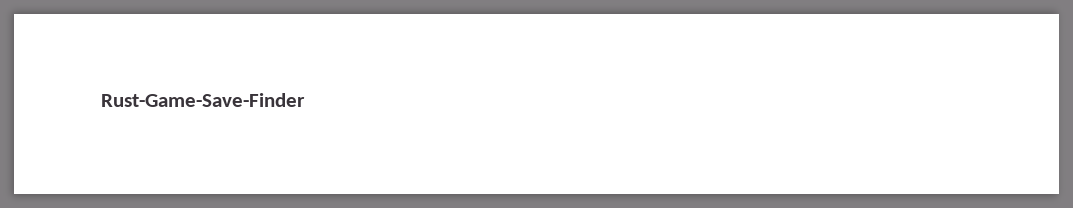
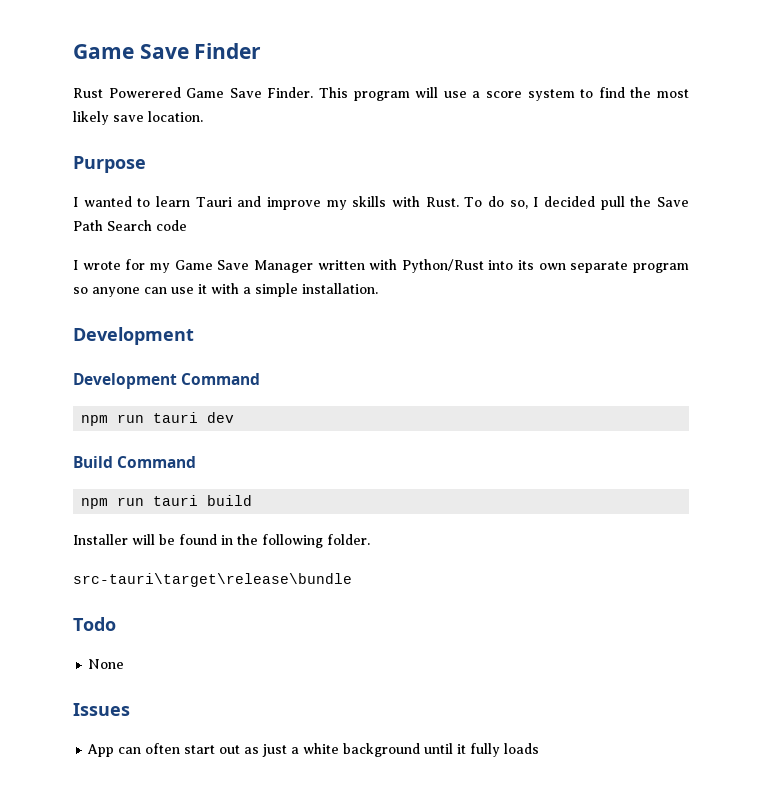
[101,93,305,107] Rust-Game-Save-Finder -> [73,43,262,59] [73,87,690,101] [73,111,203,125] [73,156,146,173] [73,196,689,210] [73,220,187,231] [73,259,690,273] [73,283,378,297] [73,327,194,345] [73,373,261,389] [81,412,235,426] [73,456,197,468] [81,495,253,509] [73,534,370,548] [73,573,352,587] [73,617,116,631] [88,659,125,669] [73,703,130,716] [87,743,540,757] Game Save Finder // Rust Powerered Game Save Finder. This program will use a score system to find the most likely save location. // Purpose // I wanted to learn Tauri and improve my skills with Rust. To do so, I decided pull the Save Path Search code // I wrote for my Game Save Manager written with Python/Rust into its own separate program so anyone can use it with a simple installation. // Development // Development Command // npm run tauri dev // Build Command // npm run tauri build // Installer will be found in the following folder. // src-tauri\target\release\bundle // Todo // None // Issues // App can often start out as just a white background until it fully loads

